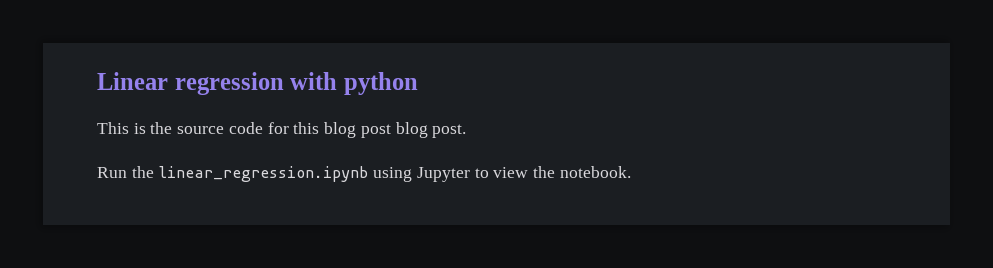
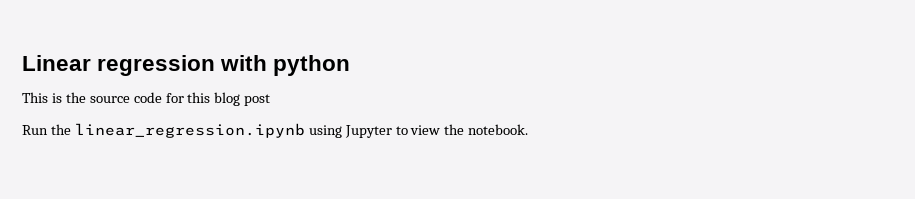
[395,122,467,138] blog post. -> (271, 100) none

